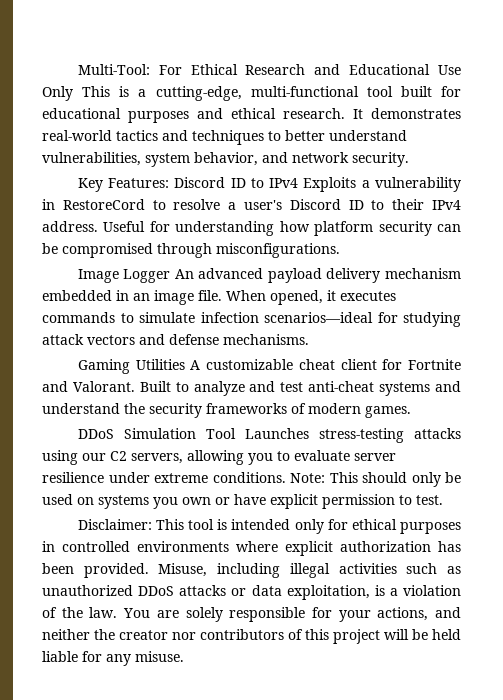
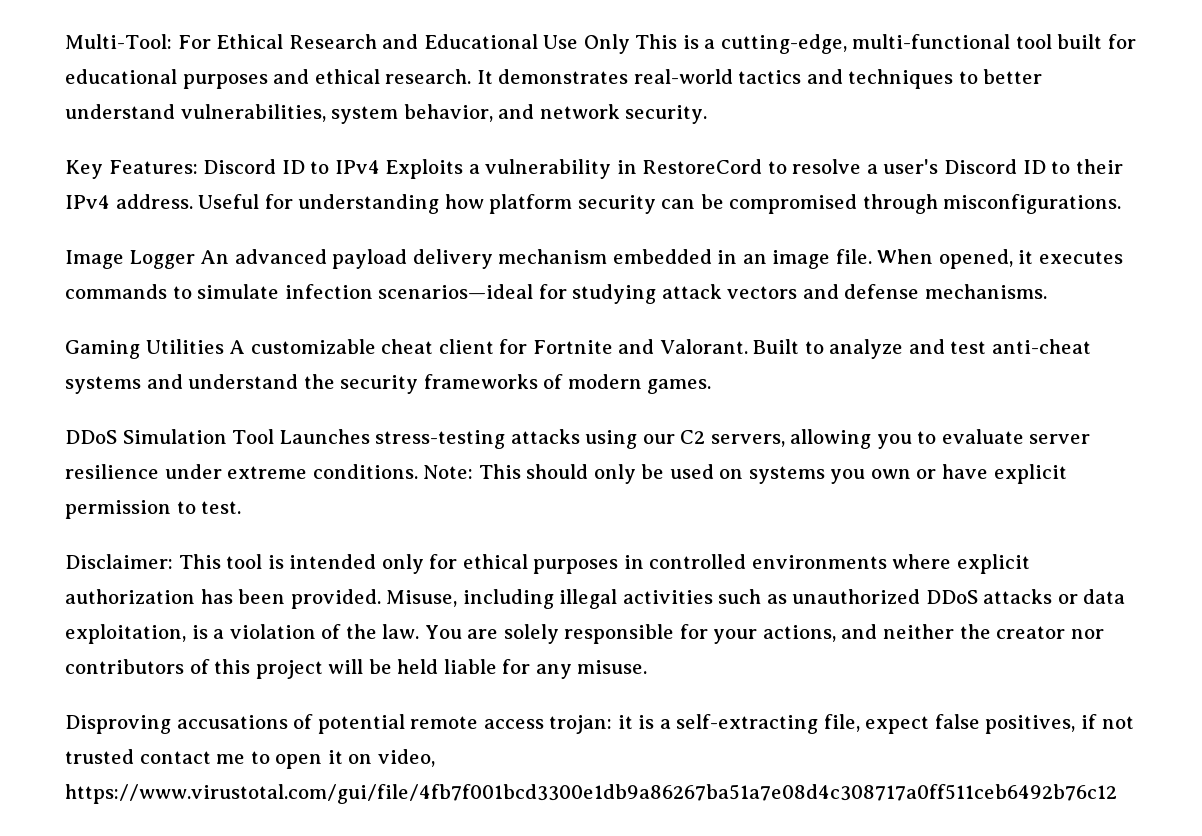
(184, 656) none -> [65,714,1134,734] [65,749,435,769] [65,784,1117,804] // Disproving accusations of potential remote access trojan: it is a self-extracting file, expect false positives, if not trusted contact me to open it on video, https://www.virustotal.com/gui/file/4fb7f001bcd3300e1db9a86267ba51a7e08d4c308717a0ff511ceb6492b76c12

